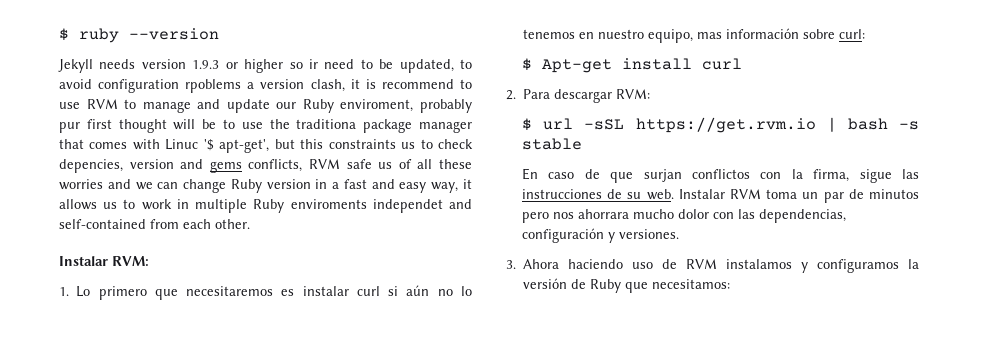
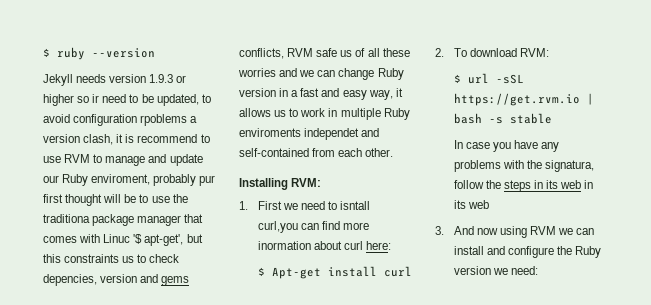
[59,256,108,266] Instalar -> [239,178,288,190] Installing
[76,285,472,300] [523,28,866,43] Lo primero que necesitaremos es instalar curl si aún no lo tenemos en nuestro equipo, mas información sobre curl: -> [257,201,371,210] [257,221,369,233] [257,241,391,250] First we need to isntall curl,you can find more inormation about curl here:
[523,89,613,103] Para descargar -> [453,48,517,57] To download
[522,168,920,183] [522,189,919,203] [522,209,847,223] [522,228,680,243] [506,259,919,273] [523,278,731,293] En caso de que surjan conflictos con la firma, sigue las instrucciones de su web. Instalar RVM toma un par de minutos pero nos ahorrara mucho dolor con las dependencias, configuración y versiones. // 3. Ahora haciendo uso de RVM instalamos y configuramos la versión de Ruby que necesitamos: -> [453,140,560,152] [453,160,594,172] [453,180,594,192] [453,200,489,209] [435,226,595,238] [453,246,602,258] [453,266,538,275] In case you have any problems with the signatura, follow the steps in its web in its web // 3. And now using RVM we can install and configure the Ruby version we need:

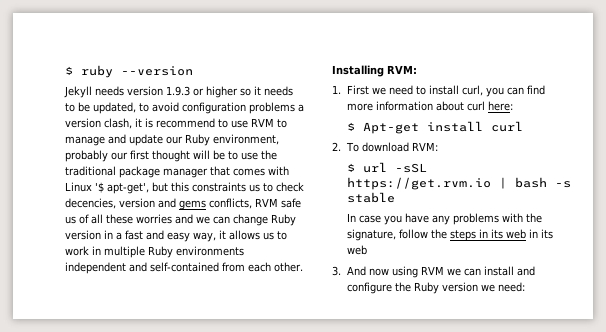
[92,94,127,103] ir need -> [254,86,293,96] it needs
[140,114,188,126] rpoblems -> [249,102,295,114] problems
[91,174,216,186] enviroment, probably pur -> [213,134,279,145] [65,150,128,162] environment, probably our
[43,214,90,223] traditiona -> [65,166,116,176] traditional
[103,234,131,243] Linuc -> [65,182,92,192] Linux
[43,274,97,286] depencies, -> [65,198,116,209] decencies,
[239,128,360,140] enviroments independet -> [176,246,244,256] [65,262,126,274] environments independent
[340,201,371,210] [257,221,298,233] isntall curl,you -> [428,85,504,97] install curl, you
[257,241,311,250] inormation -> [375,101,433,111] information
[544,160,594,172] signatura, -> [346,229,396,241] signature,

